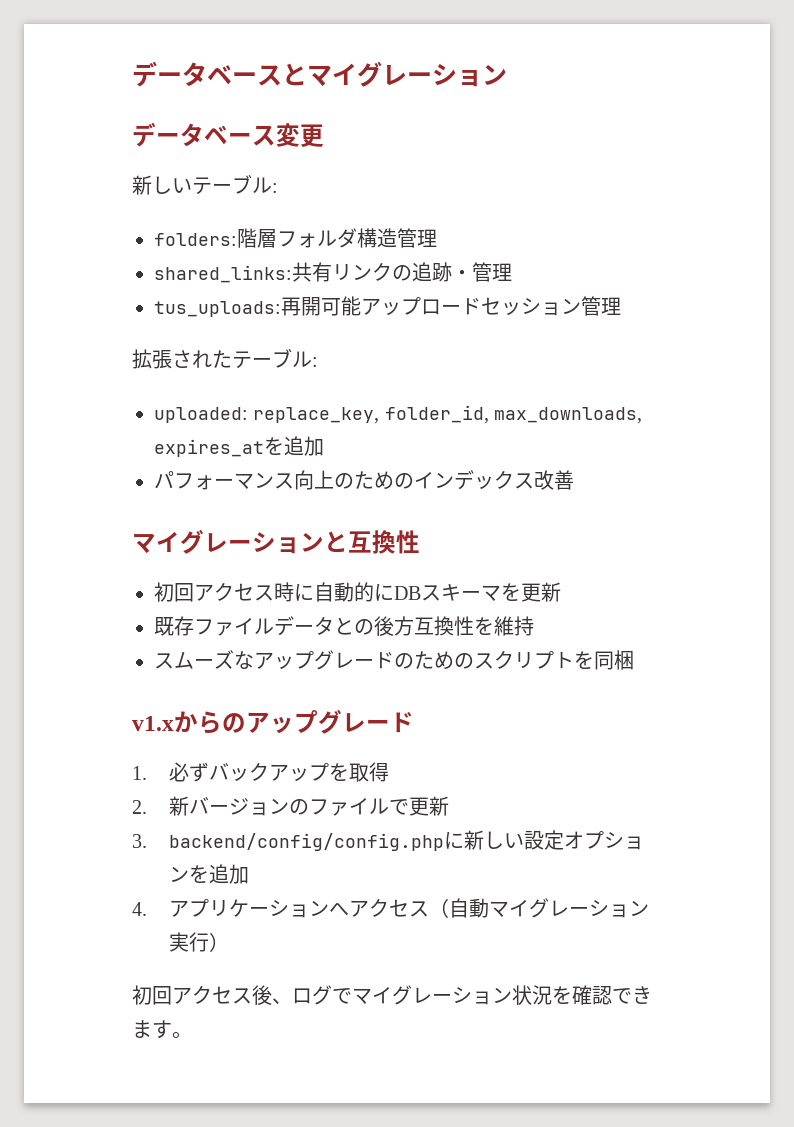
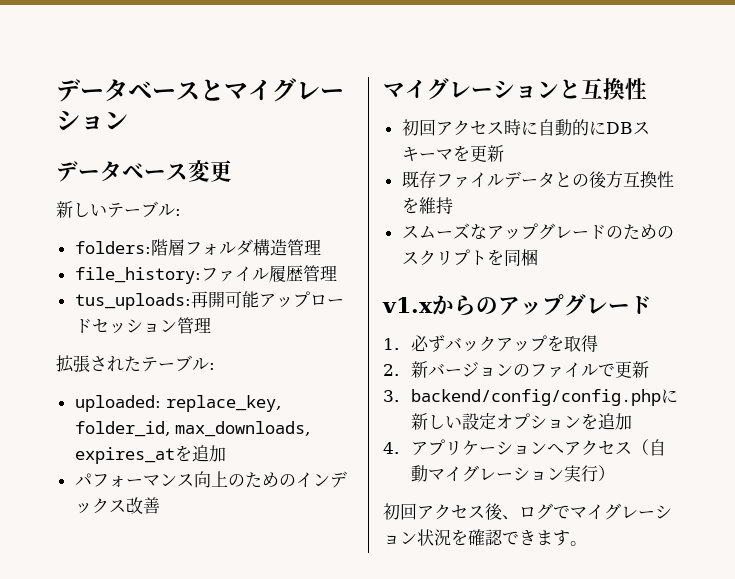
[154,262,472,283] shared_links:共有リンクの追跡・ -> [74,265,303,284] file_history:ファイル履歴

